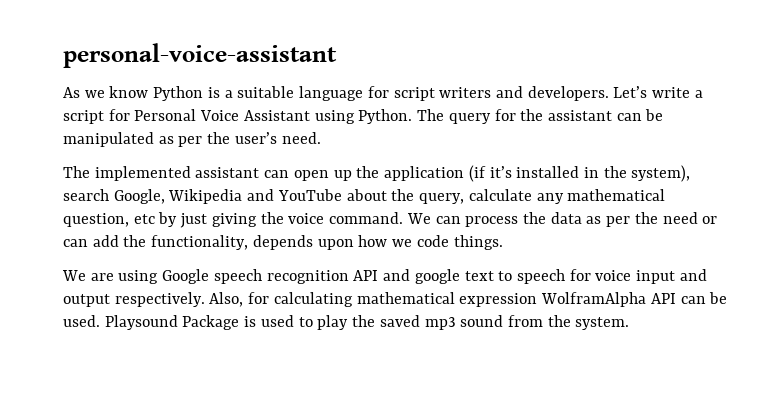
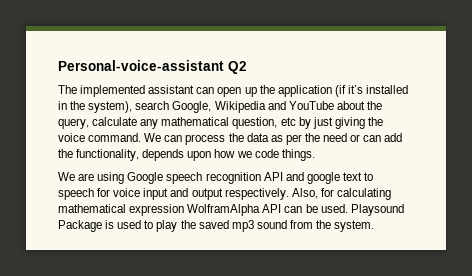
[63,43,337,68] [63,86,703,101] [63,109,664,124] [63,132,321,147] personal-voice-assistant // As we know Python is a suitable language for script writers and developers. Let’s write a script for Personal Voice Assistant using Python. The query for the assistant can be manipulated as per the user’s need. -> [58,60,247,74] Personal-voice-assistant Q2

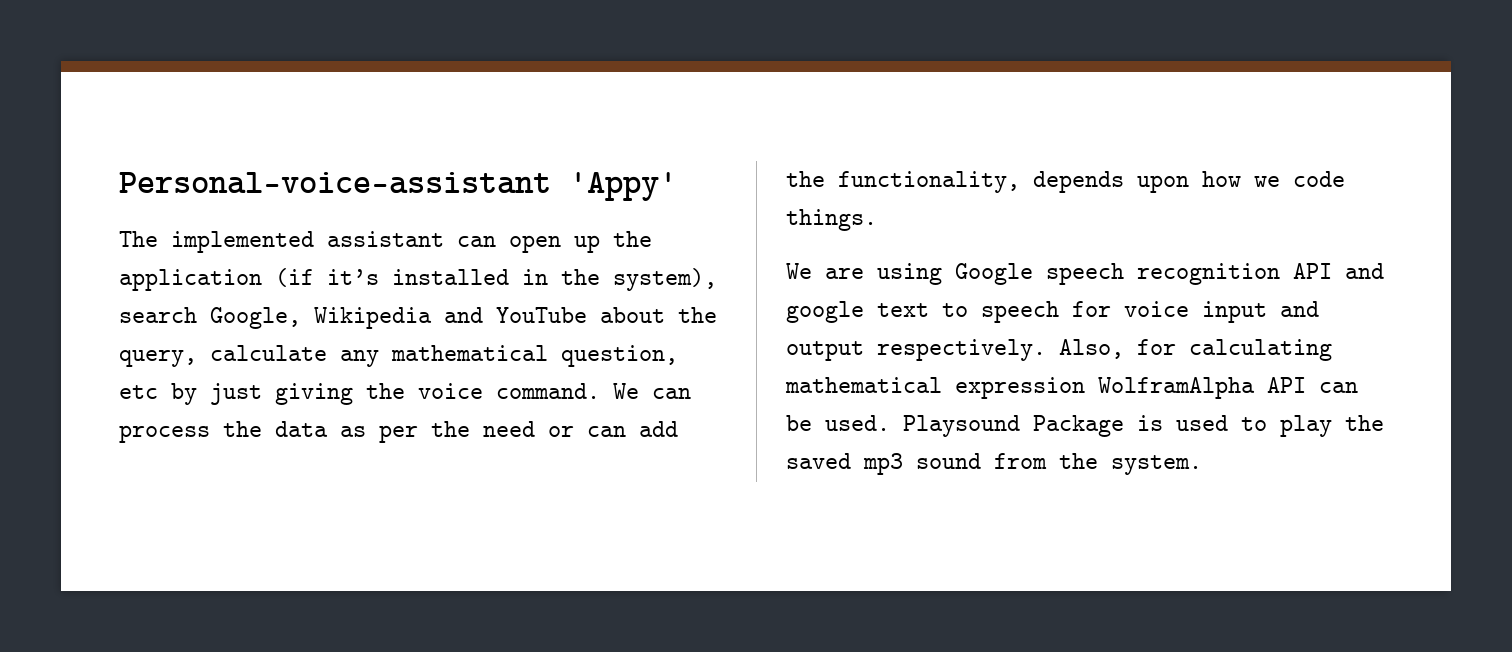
[228,61,247,74] Q2 -> [569,172,677,201] 'Appy'

